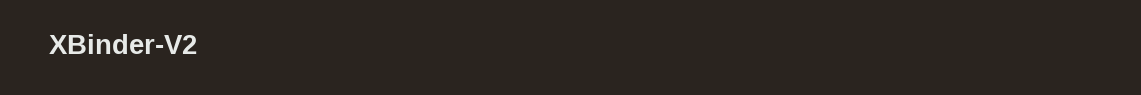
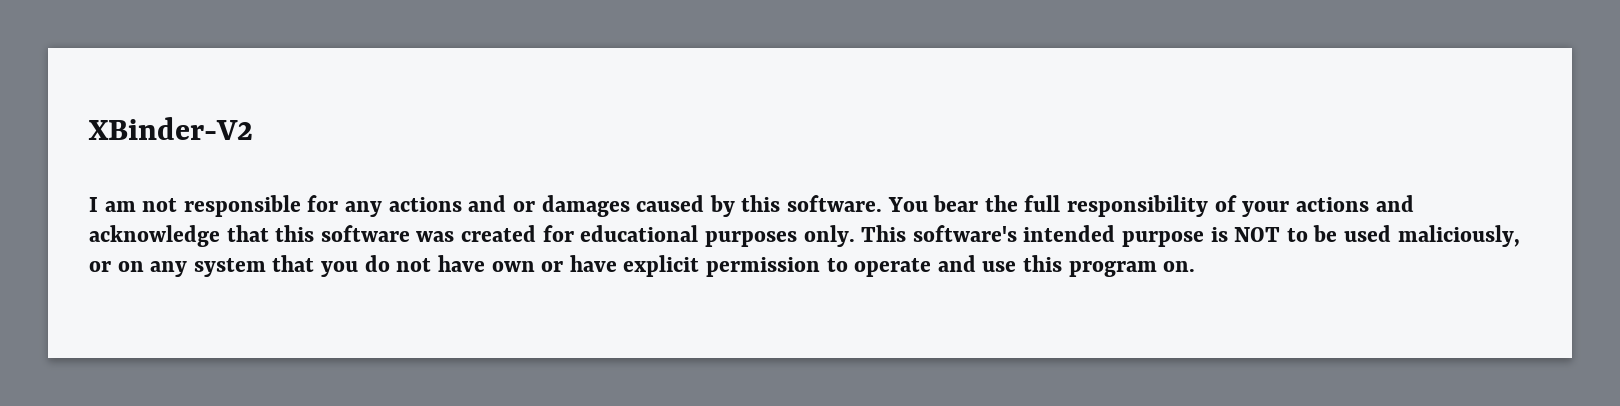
(197, 44) none -> [89,195,1414,217] [89,225,1520,247] [89,255,1196,277] // I am not responsible for any actions and or damages caused by this software. You bear the full responsibility of your actions and acknowledge that this software was created for educational purposes only. This software's intended purpose is NOT to be used maliciously, or on any system that you do not have own or have explicit permission to operate and use this program on.

